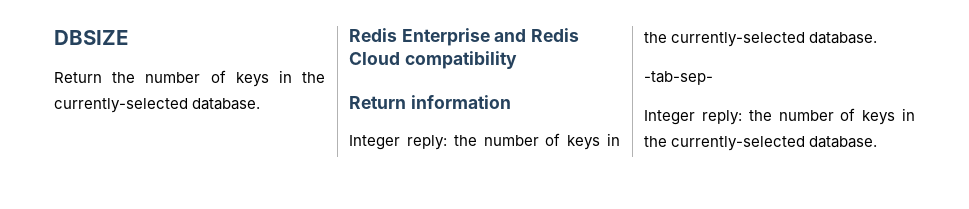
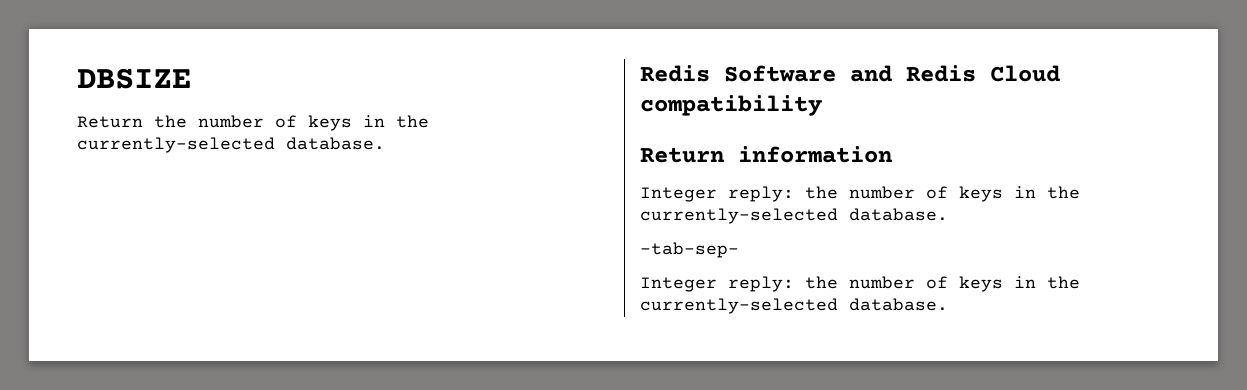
[401,28,490,46] Enterprise -> [724,65,836,82] Software

